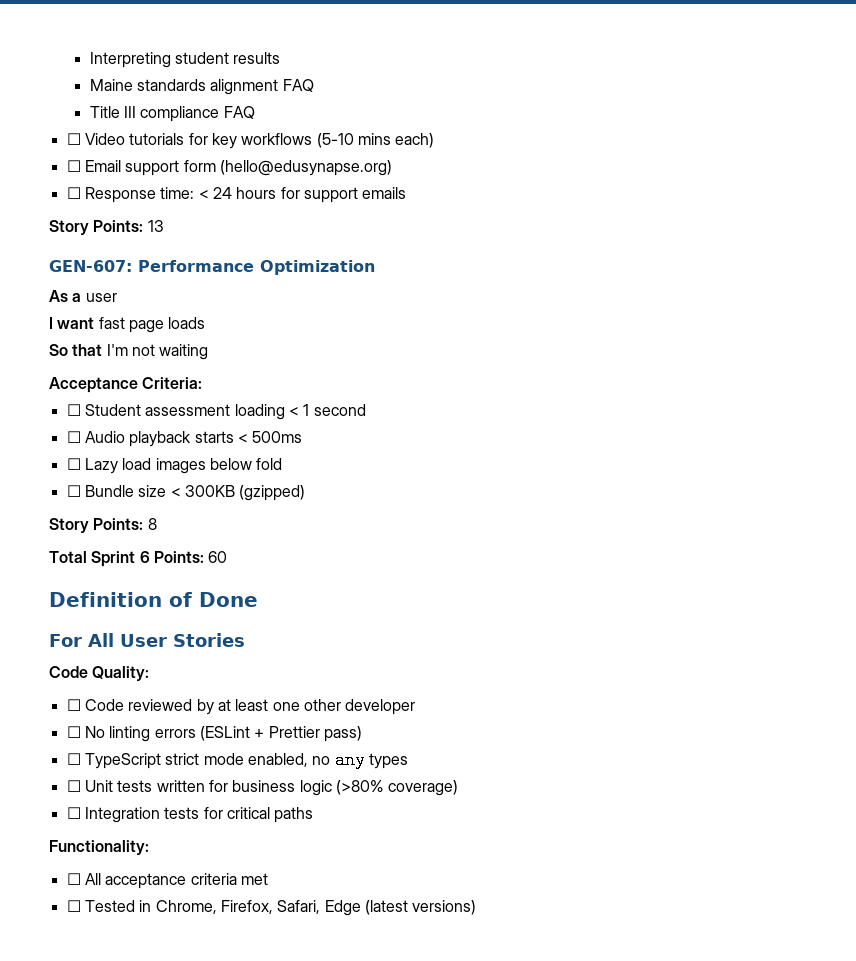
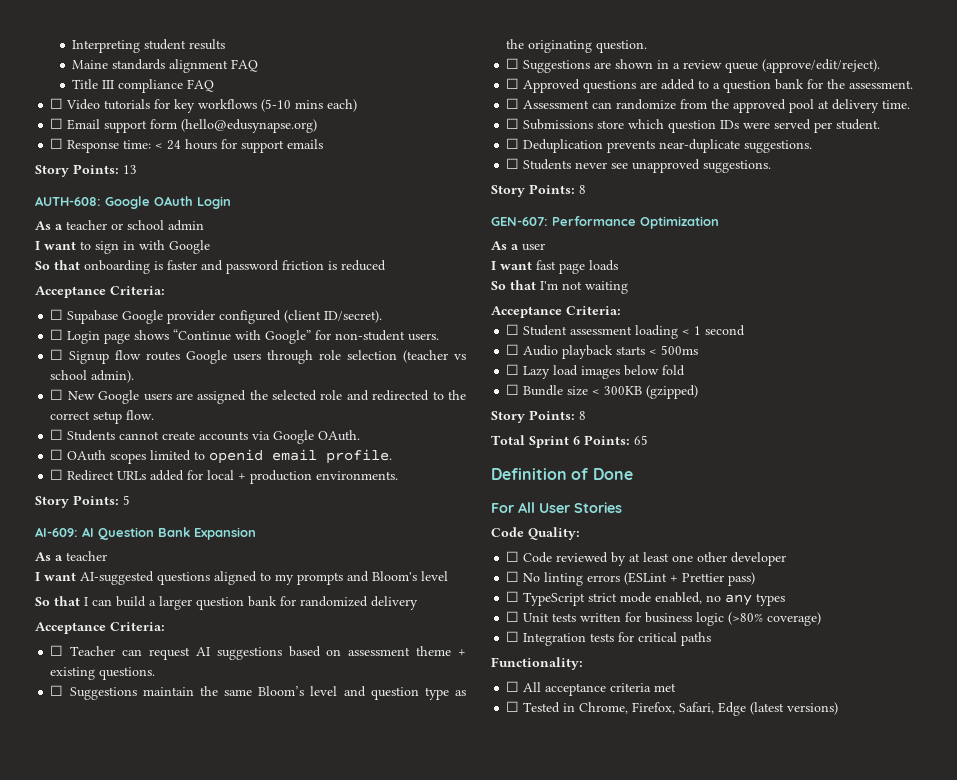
(164, 226) none -> [35,196,231,209] [35,220,204,231] [35,240,210,254] [35,260,386,274] [35,286,165,298] [50,309,383,324] [50,329,440,344] [50,349,466,364] [50,370,135,383] [50,389,466,404] [50,410,155,424] [50,429,361,444] [50,449,393,464] [50,469,399,484] [35,495,130,508] [35,527,256,540] [35,551,107,561] [35,571,448,585] [35,596,418,610] [35,622,165,634] [50,645,467,660] [50,667,156,680] [50,685,467,700] [506,39,648,53] [506,58,881,73] [506,78,914,93] [506,98,911,113] [506,118,881,133] [506,138,813,153] [506,158,772,173] [491,184,586,197] // AUTH-608: Google OAuth Login // As a teacher or school admin // I want to sign in with Google // So that onboarding is faster and password friction is reduced // Acceptance Criteria: // ☐ Supabase Google provider configured (client ID/secret). // ☐ Login page shows “Continue with Google” for non-student users. // ☐ Signup flow routes Google users through role selection (teacher vs school admin). // ☐ New Google users are assigned the selected role and redirected to the correct setup flow. // ☐ Students cannot create accounts via Google OAuth. // ☐ OAuth scopes limited to openid email profile. // ☐ Redirect URLs added for local + production environments. // Story Points: 5 // AI-609: AI Question Bank Expansion // As a teacher // I want AI-suggested questions aligned to my prompts and Bloom's level // So that I can build a larger question bank for randomized delivery // Acceptance Criteria: // ☐ Teacher can request AI suggestions based on assessment theme + existing questions. // ☐ Suggestions maintain the same Bloom’s level and question type as the originating question. // ☐ Suggestions are shown in a review queue (approve/edit/reject). // ☐ Approved questions are added to a question bank for the assessment. // ☐ Assessment can randomize from the approved pool at delivery time. // ☐ Submissions store which question IDs were served per student. // ☐ Deduplication prevents near-duplicate suggestions. // ☐ Students never see unapproved suggestions. // Story Points: 8
[208,551,228,563] 60 -> [634,435,648,445] 65

